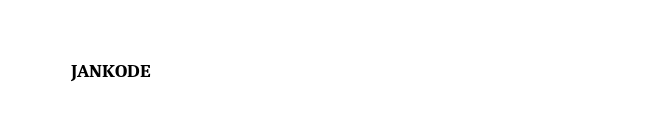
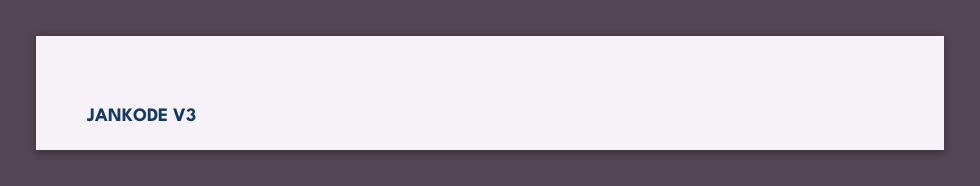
(151, 73) none -> [173,108,197,122] V3

